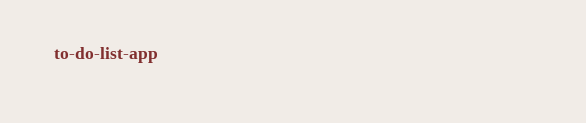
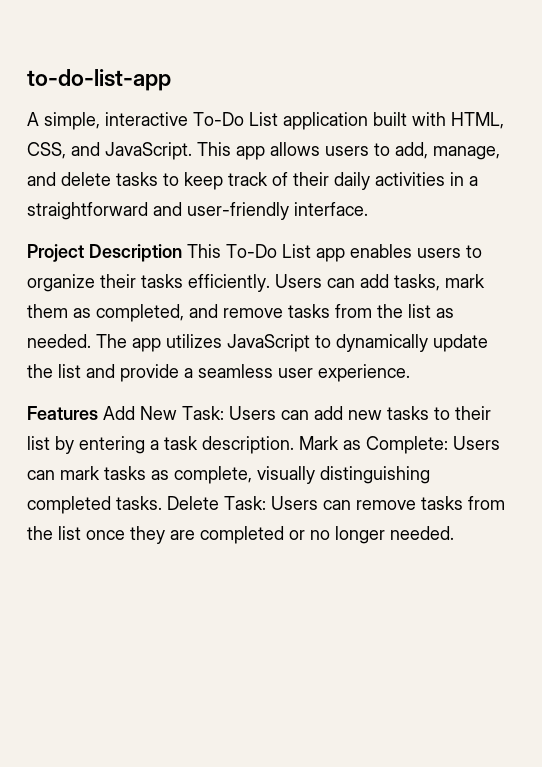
(158, 55) none -> [27,112,504,130] [27,142,500,160] [27,172,478,190] [27,202,368,220] [27,244,482,262] [27,274,485,292] [27,304,454,322] [27,334,488,352] [27,364,410,382] [27,406,491,420] [27,436,500,454] [27,466,430,484] [27,496,505,514] [27,526,454,544] // A simple, interactive To-Do List application built with HTML, CSS, and JavaScript. This app allows users to add, manage, and delete tasks to keep track of their daily activities in a straightforward and user-friendly interface. // Project Description This To-Do List app enables users to organize their tasks efficiently. Users can add tasks, mark them as completed, and remove tasks from the list as needed. The app utilizes JavaScript to dynamically update the list and provide a seamless user experience. // Features Add New Task: Users can add new tasks to their list by entering a task description. Mark as Complete: Users can mark tasks as complete, visually distinguishing completed tasks. Delete Task: Users can remove tasks from the list once they are completed or no longer needed.

